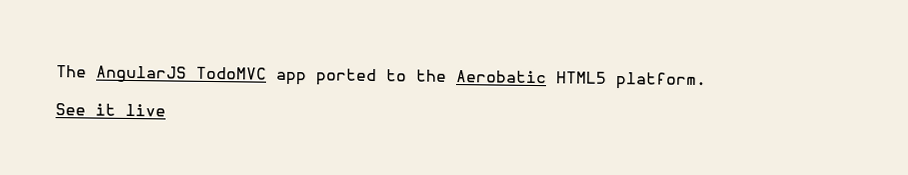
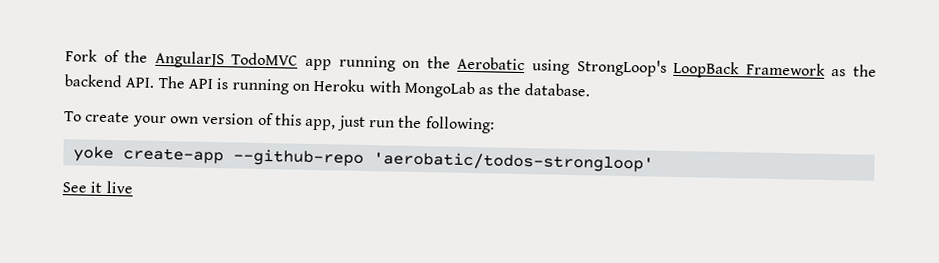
[56,65,707,91] The AngularJS TodoMVC app ported to the Aerobatic HTML5 platform. -> [65,49,878,79] [64,74,590,99] [64,111,495,134] [72,146,654,173] Fork of the AngularJS TodoMVC app running on the Aerobatic using StrongLoop's LoopBack Framework as the backend API. The API is running on Heroku with MongoLab as the database. // To create your own version of this app, just run the following: // yoke create-app --github-repo 'aerobatic/todos-strongloop'

